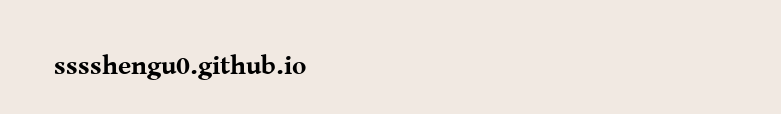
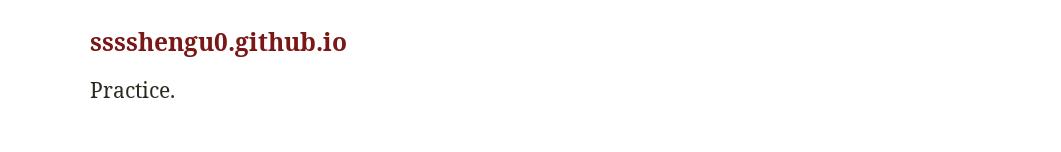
(306, 67) none -> [90,81,175,98] // Practice.

